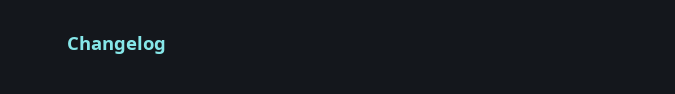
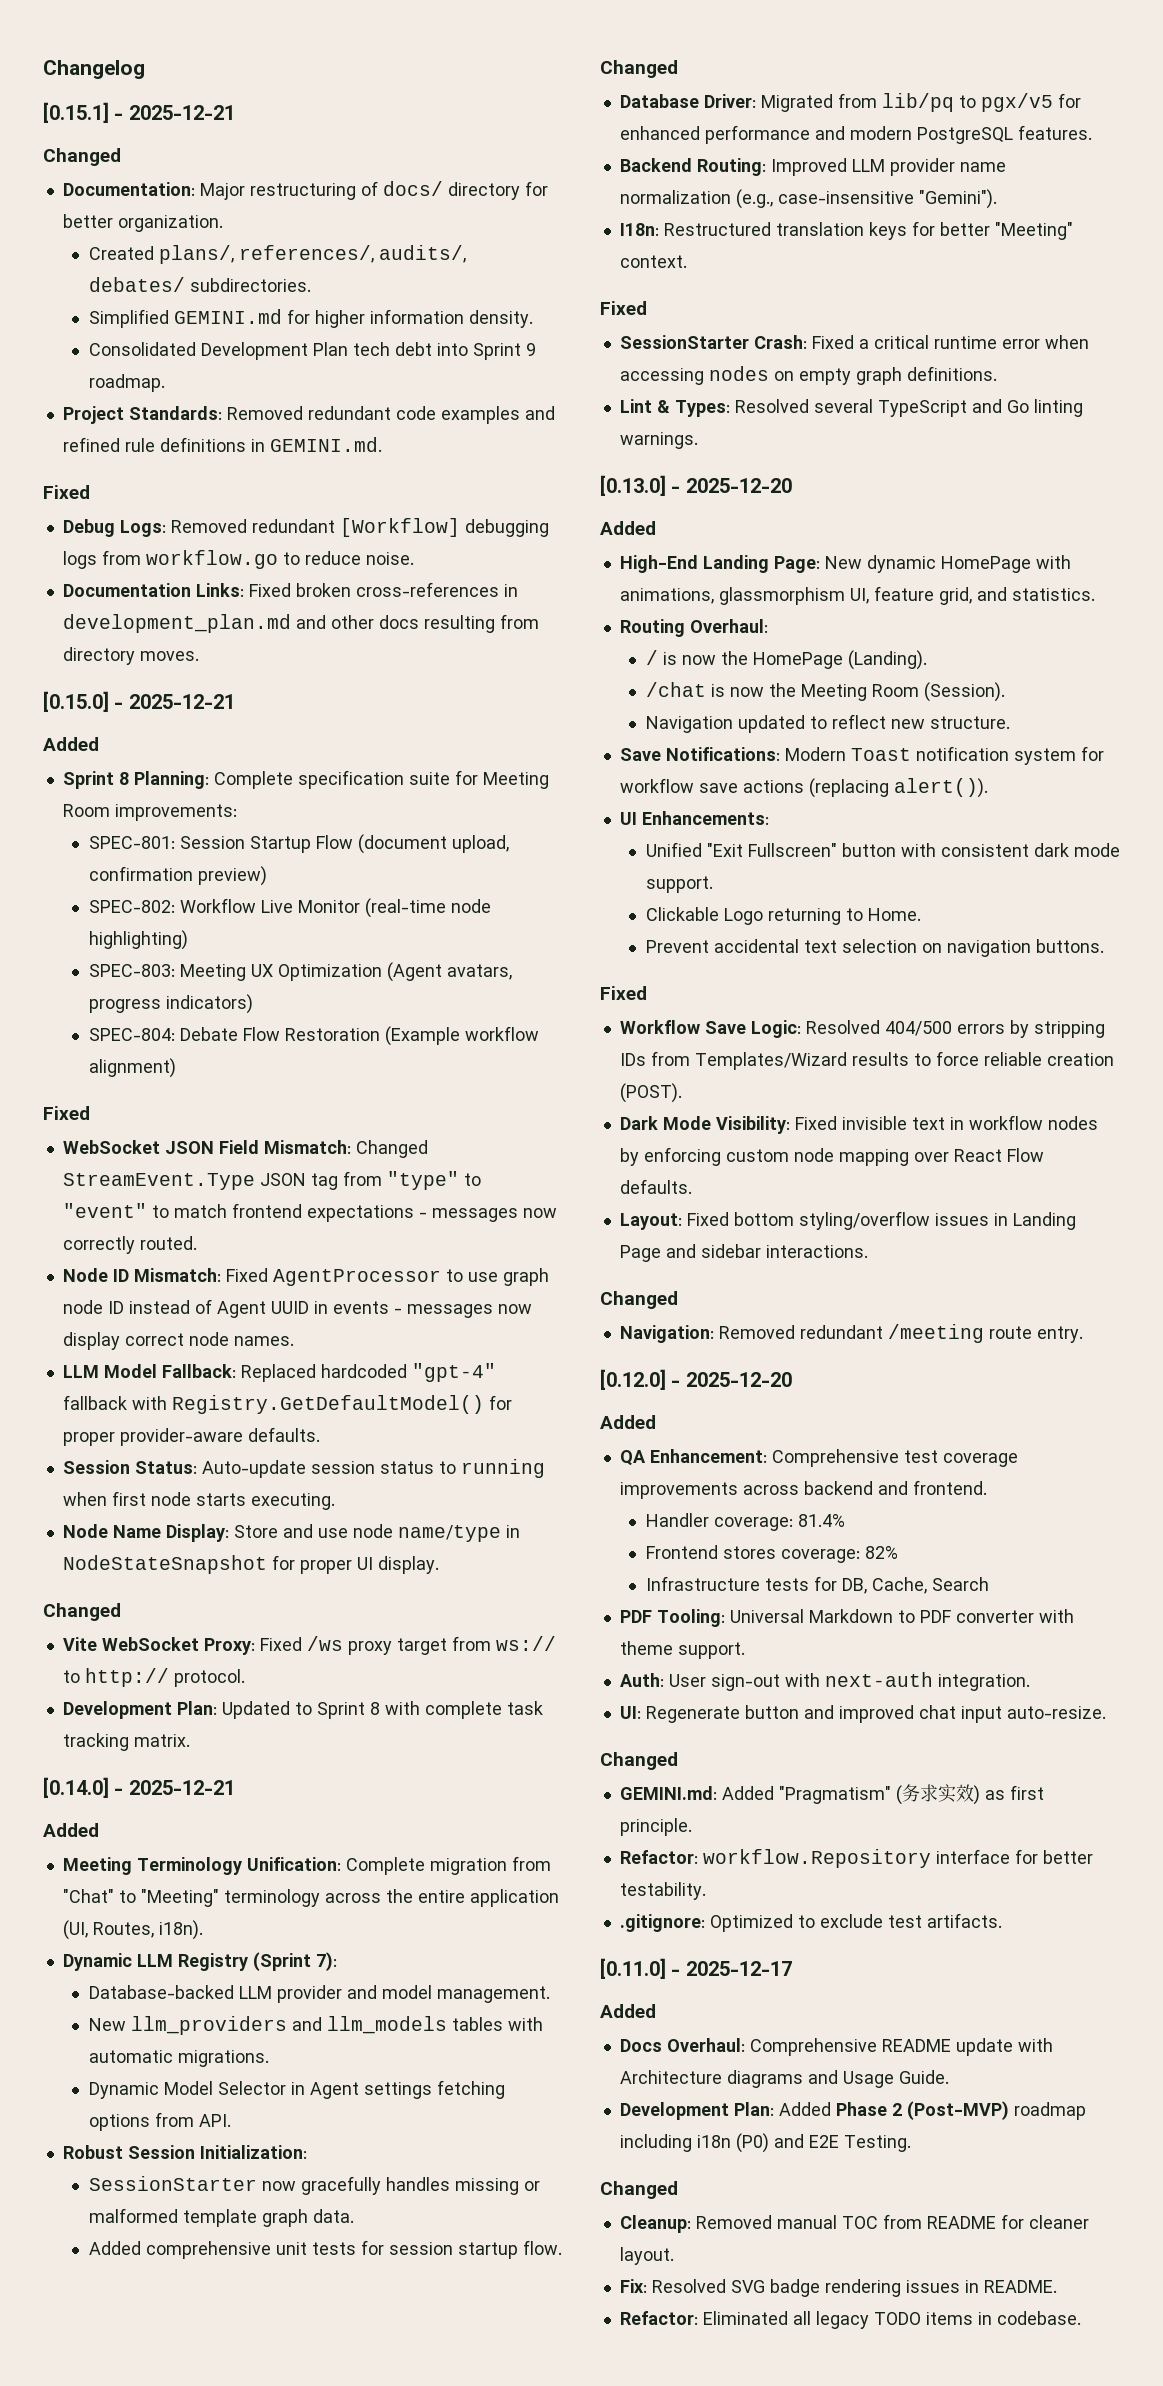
(166, 45) none -> [43,102,235,123] [43,148,121,166] [62,181,548,200] [62,214,223,232] [88,245,466,264] [88,277,311,292] [88,309,533,328] [88,342,536,360] [88,374,165,392] [62,406,555,424] [62,437,382,452] [43,485,90,499] [62,518,549,537] [62,550,414,569] [62,582,518,597] [62,614,539,633] [62,647,199,665] [43,691,235,712] [43,737,99,751] [62,770,549,789] [62,804,237,821] [88,834,509,854] [88,866,267,886] [88,898,491,918] [88,930,188,950] [88,962,512,982] [88,994,253,1014] [88,1026,539,1046] [88,1058,176,1078] [43,1106,90,1120] [62,1140,428,1158] [62,1171,481,1190] [62,1203,557,1222] [62,1236,197,1254] [62,1268,549,1286] [62,1299,532,1318] [62,1332,294,1350] [62,1363,496,1382] [62,1395,512,1414] [62,1427,320,1446] [62,1459,545,1478] [62,1491,335,1510] [62,1524,520,1542] [62,1555,439,1574] [43,1603,121,1621] [62,1636,556,1655] [62,1668,245,1687] [62,1701,543,1719] [62,1733,190,1751] [43,1777,235,1798] [43,1823,99,1837] [62,1856,551,1875] [62,1889,559,1907] [62,1920,203,1940] [62,1952,337,1971] [88,1985,550,2003] [88,2016,543,2035] [88,2050,269,2067] [88,2080,505,2099] [88,2112,231,2131] [62,2145,307,2159] [88,2176,540,2195] [88,2208,354,2227] [88,2240,562,2259] [600,60,678,78] [619,93,1081,112] [619,125,1092,144] [619,158,1006,176] [619,189,997,209] [619,221,1073,240] [619,255,687,268] [600,301,647,315] [619,335,1089,349] [619,366,997,385] [619,399,1083,417] [619,432,698,449] [600,475,792,496] [600,521,656,535] [619,555,1071,573] [619,586,1095,605] [619,619,768,637] [645,650,927,670] [645,682,1005,702] [645,714,1010,733] [619,746,1104,765] [619,778,988,798] [619,811,769,825] [645,842,1120,857] [645,876,713,893] [645,907,921,925] [645,939,1104,957] [600,986,647,1000] [619,1020,1105,1038] [619,1051,1114,1070] [619,1083,682,1103] [619,1115,1098,1134] [619,1147,1044,1166] [619,1179,692,1194] [619,1211,1076,1230] [619,1244,868,1262] [600,1291,678,1309] [619,1324,1083,1343] [600,1369,792,1390] [600,1415,656,1429] [619,1449,1018,1467] [619,1480,987,1499] [645,1513,845,1531] [645,1545,898,1563] [645,1576,989,1594] [619,1609,1074,1627] [619,1641,745,1659] [619,1672,1030,1691] [619,1705,1106,1723] [600,1752,678,1770] [619,1784,1044,1805] [619,1818,692,1836] [619,1849,1093,1868] [619,1882,706,1900] [619,1913,1002,1932] [600,1958,792,1979] [600,2004,656,2018] [619,2038,1053,2056] [619,2070,949,2088] [619,2101,1086,2120] [619,2133,911,2153] [600,2181,678,2199] [619,2214,1089,2233] [619,2247,674,2265] [619,2279,1057,2297] [619,2311,1081,2329] // [0.15.1] - 2025-12-21 // Changed // Documentation: Major restructuring of docs/ directory for better organization. // Created plans/, references/, audits/, debates/ subdirectories. // Simplified GEMINI.md for higher information density. // Consolidated Development Plan tech debt into Sprint 9 roadmap. // Project Standards: Removed redundant code examples and refined rule definitions in GEMINI.md. // Fixed // Debug Logs: Removed redundant [Workflow] debugging logs from workflow.go to reduce noise. // Documentation Links: Fixed broken cross-references in development_plan.md and other docs resulting from directory moves. // [0.15.0] - 2025-12-21 // Added // Sprint 8 Planning: Complete specification suite for Meeting Room improvements: // SPEC-801: Session Startup Flow (document upload, confirmation preview) // SPEC-802: Workflow Live Monitor (real-time node highlighting) // SPEC-803: Meeting UX Optimization (Agent avatars, progress indicators) // SPEC-804: Debate Flow Restoration (Example workflow alignment) // Fixed // WebSocket JSON Field Mismatch: Changed StreamEvent.Type JSON tag from "type" to "event" to match frontend expectations - messages now correctly routed. // Node ID Mismatch: Fixed AgentProcessor to use graph node ID instead of Agent UUID in events - messages now display correct node names. // LLM Model Fallback: Replaced hardcoded "gpt-4" fallback with Registry.GetDefaultModel() for proper provider-aware defaults. // Session Status: Auto-update session status to running when first node starts executing. // Node Name Display: Store and use node name/type in NodeStateSnapshot for proper UI display. // Changed // Vite WebSocket Proxy: Fixed /ws proxy target from ws:// to http:// protocol. // Development Plan: Updated to Sprint 8 with complete task tracking matrix. // [0.14.0] - 2025-12-21 // Added // Meeting Terminology Unification: Complete migration from "Chat" to "Meeting" terminology across the entire application (UI, Routes, i18n). // Dynamic LLM Registry (Sprint 7): // Database-backed LLM provider and model management. // New llm_providers and llm_models tables with automatic migrations. // Dynamic Model Selector in Agent settings fetching options from API. // Robust Session Initialization: // SessionStarter now gracefully handles missing or malformed template graph data. // Added comprehensive unit tests for session startup flow. // Changed // Database Driver: Migrated from lib/pq to pgx/v5 for enhanced performance and modern PostgreSQL features. // Backend Routing: Improved LLM provider name normalization (e.g., case-insensitive "Gemini"). // I18n: Restructured translation keys for better "Meeting" context. // Fixed // SessionStarter Crash: Fixed a critical runtime error when accessing nodes on empty graph definitions. // Lint & Types: Resolved several TypeScript and Go linting warnings. // [0.13.0] - 2025-12-20 // Added // High-End Landing Page: New dynamic HomePage with animations, glassmorphism UI, feature grid, and statistics. // Routing Overhaul: // / is now the HomePage (Landing). // /chat is now the Meeting Room (Session). // Navigation updated to reflect new structure. // Save Notifications: Modern Toast notification system for workflow save actions (replacing alert()). // UI Enhancements: // Unified "Exit Fullscreen" button with consistent dark mode support. // Clickable Logo returning to Home. // Prevent accidental text selection on navigation buttons. // Fixed // Workflow Save Logic: Resolved 404/500 errors by stripping IDs from Templates/Wizard results to force reliable creation (POST). // Dark Mode Visibility: Fixed invisible text in workflow nodes by enforcing custom node mapping over React Flow defaults. // Layout: Fixed bottom styling/overflow issues in Landing Page and sidebar interactions. // Changed // Navigation: Removed redundant /meeting route entry. // [0.12.0] - 2025-12-20 // Added // QA Enhancement: Comprehensive test coverage improvements across backend and frontend. // Handler coverage: 81.4% // Frontend stores coverage: 82% // Infrastructure tests for DB, Cache, Search // PDF Tooling: Universal Markdown to PDF converter with theme support. // Auth: User sign-out with next-auth integration. // UI: Regenerate button and improved chat input auto-resize. // Changed // GEMINI.md: Added "Pragmatism" (务求实效) as first principle. // Refactor: workflow.Repository interface for better testability. // .gitignore: Optimized to exclude test artifacts. // [0.11.0] - 2025-12-17 // Added // Docs Overhaul: Comprehensive README update with Architecture diagrams and Usage Guide. // Development Plan: Added Phase 2 (Post-MVP) roadmap including i18n (P0) and E2E Testing. // Changed // Cleanup: Removed manual TOC from README for cleaner layout. // Fix: Resolved SVG badge rendering issues in README. // Refactor: Eliminated all legacy TODO items in codebase.

